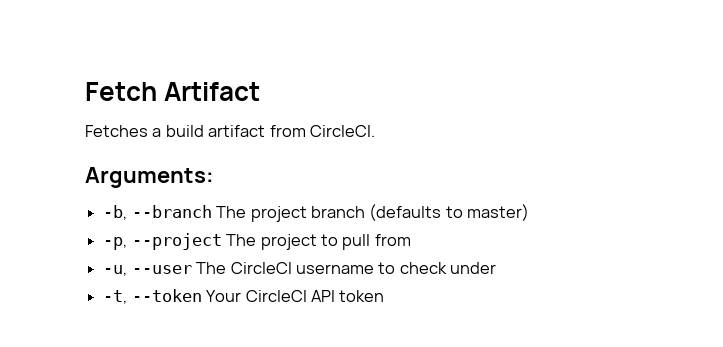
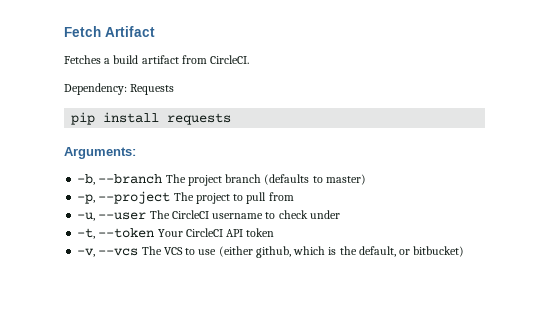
(376, 131) none -> [64,83,175,95] [71,112,232,125] // Dependency: Requests // pip install requests
(385, 296) none -> [77,246,465,258] // -v, --vcs The VCS to use (either github, which is the default, or bitbucket)

